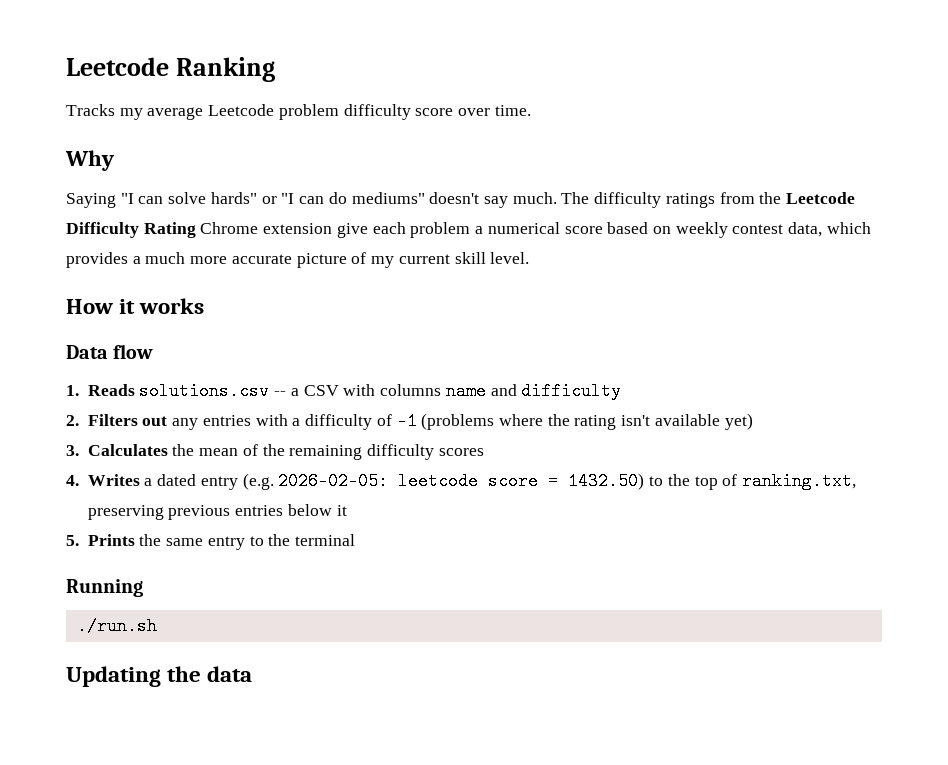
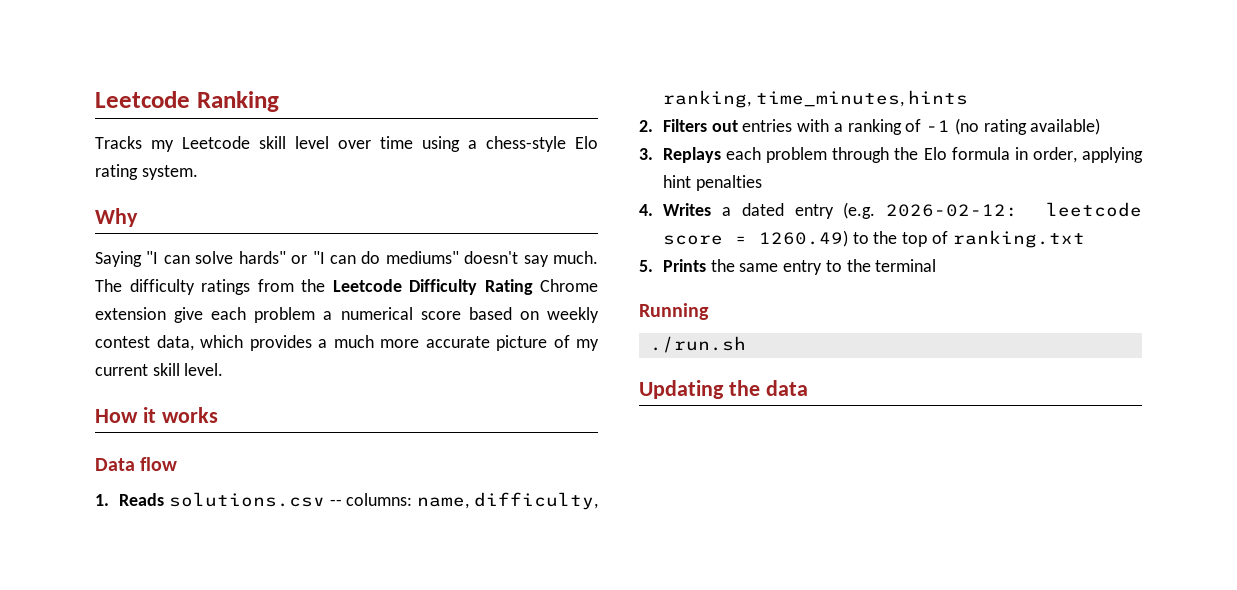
[147,104,531,120] average Leetcode problem difficulty score over time. -> [182,136,598,152] [95,164,198,180] Leetcode skill level over time using a chess-style Elo rating system.
[290,382,622,400] a CSV with columns name and difficulty -> [346,492,598,510] [662,90,969,108] columns: name, difficulty, ranking, time_minutes, hints
[172,418,199,430] any -> (738, 126) none
[305,414,373,430] difficulty -> [847,119,902,135] ranking
[421,413,753,430] [66,444,484,460] (problems where the rating isn't available yet) // 3. Calculates the mean of the remaining difficulty scores -> [954,118,1101,135] [639,147,1143,163] [662,175,762,191] (no rating available) // 3. Replays each problem through the Elo formula in order, applying hint penalties
[278,472,389,490] 2026-02-05: -> [886,204,1019,217] 2026-02-12:
[568,472,645,490] 1432.50) -> [758,230,848,247] 1260.49)
[742,472,857,490] [87,504,347,520] ranking.txt, preserving previous entries below it -> [952,230,1085,248] ranking.txt

